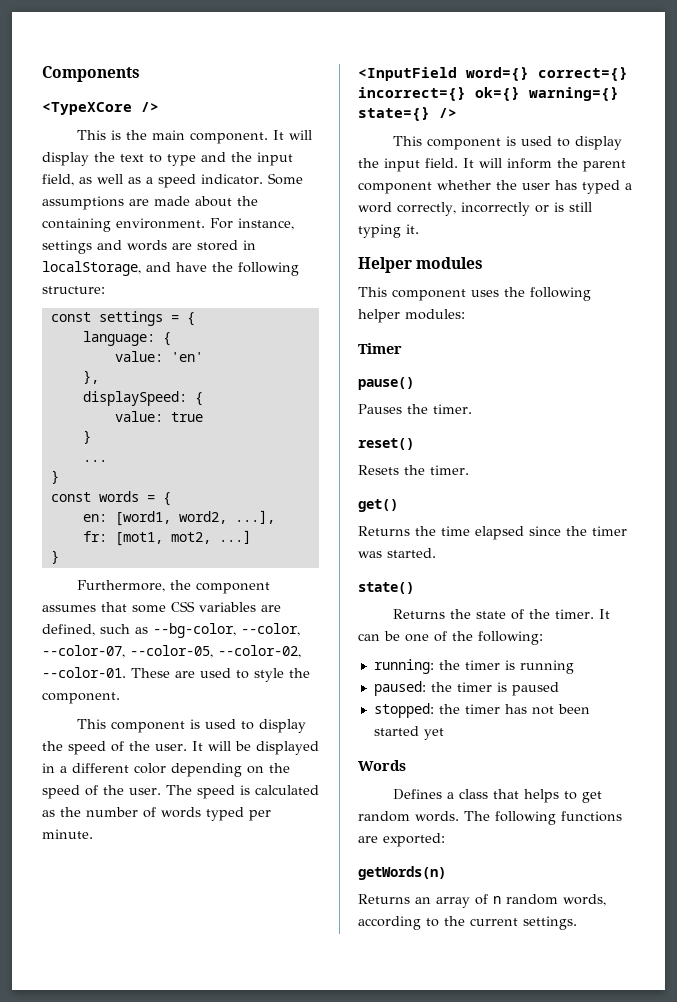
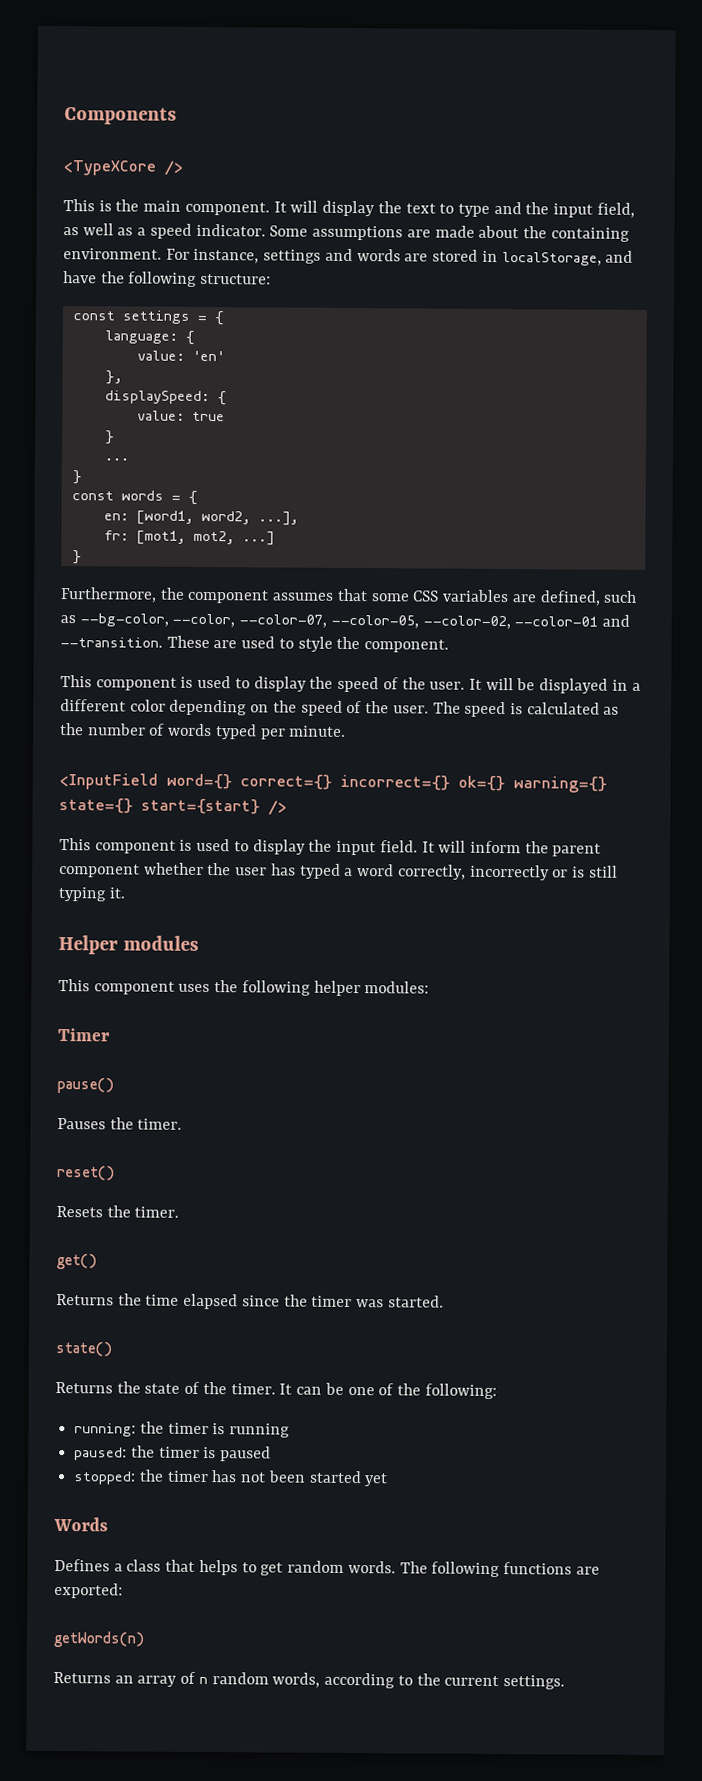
[42,667,126,678] --color-01. -> [514,614,631,627] [60,637,163,648] --color-01 and --transition.
(430, 114) none -> [141,798,260,815] start={start}

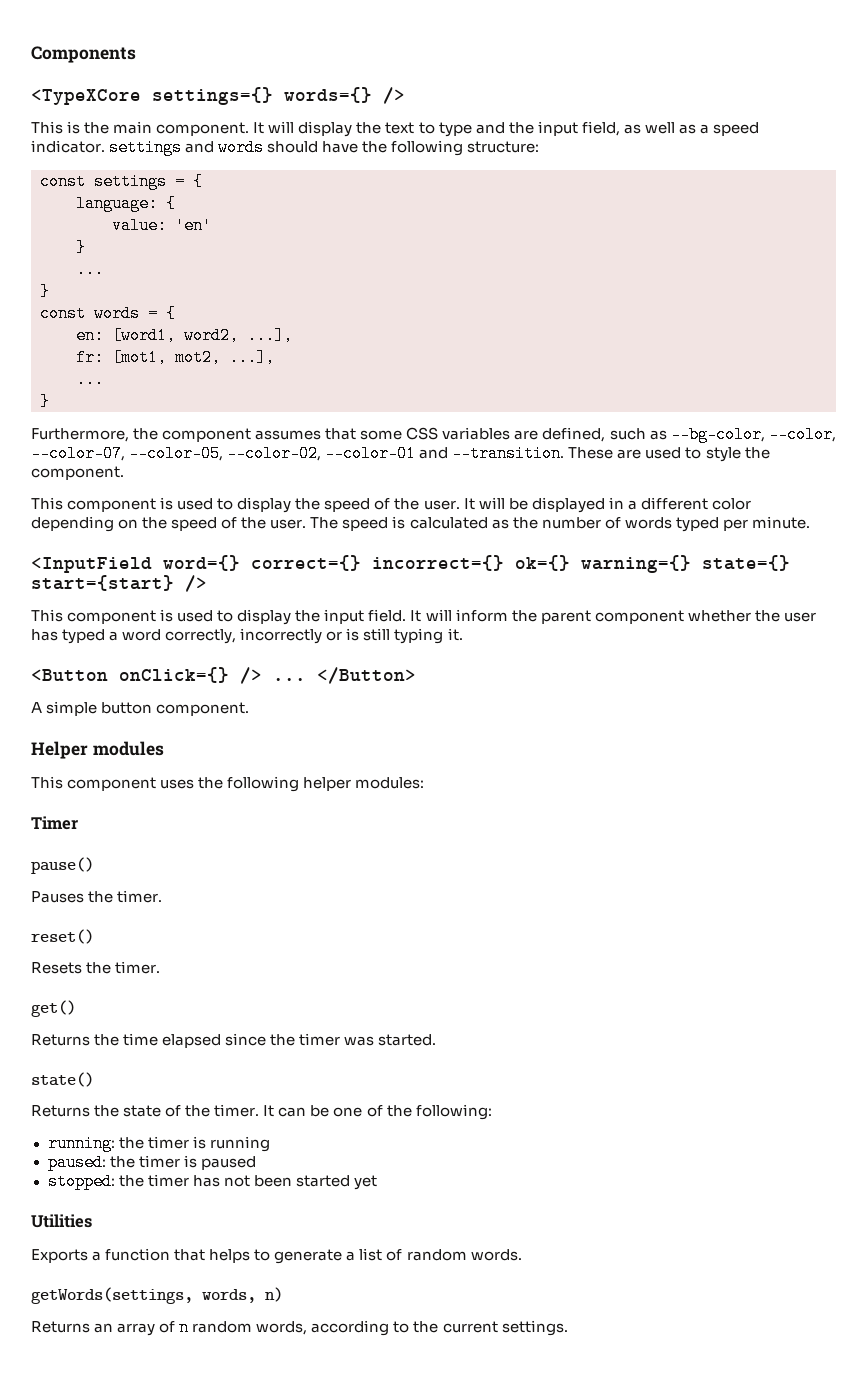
(156, 168) none -> [152,87,372,105] settings={} words={}
[269,225,630,242] [63,248,634,266] Some assumptions are made about the containing environment. For instance, settings and words are stored in localStorage, and -> [109,139,319,156] settings and words should
[104,370,123,385] [104,390,227,406] [136,410,225,422] // }, // displaySpeed: { // value: true -> (212, 225) none
[241,531,275,546] ...] -> [229,349,275,366] [76,371,104,388] ...], // ...
(126, 893) none -> [31,667,416,684] [31,701,250,716] // <Button onClick={} /> ... </Button> // A simple button component.
[53,1516,108,1532] [54,1558,600,1578] [54,1582,123,1599] [53,1630,144,1648] Words // Defines a class that helps to get random words. The following functions are exported: // getWords(n) -> [31,1214,92,1228] [31,1248,522,1264] [31,1287,283,1304] Utilities // Exports a function that helps to generate a list of random words. // getWords(settings, words, n)

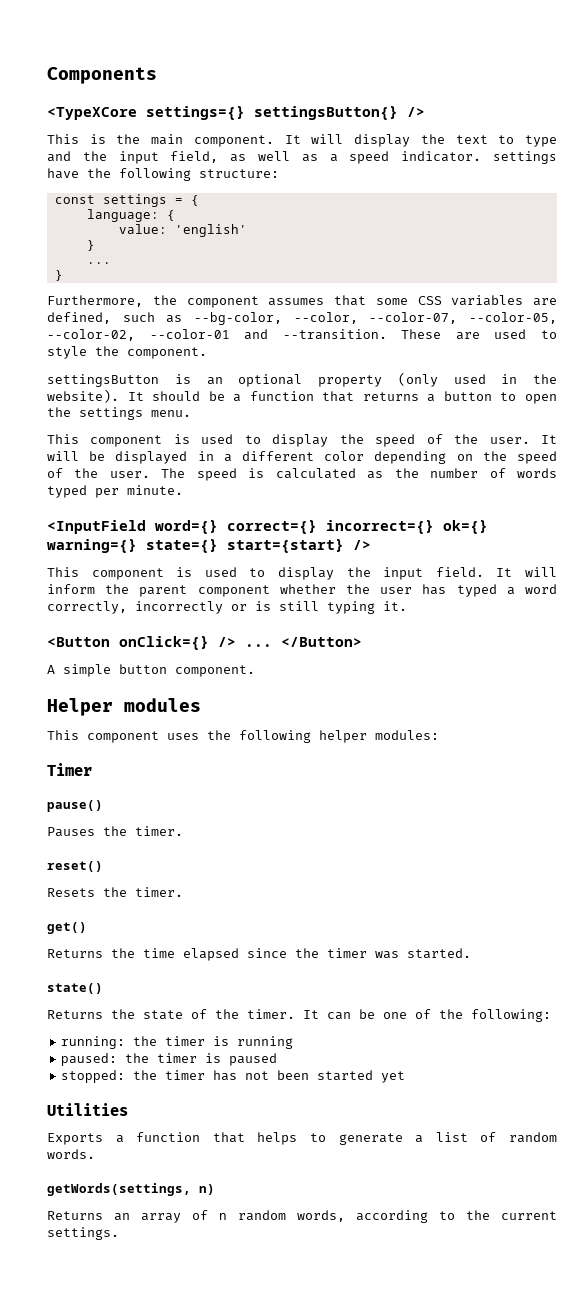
[284,87,372,103] words={} -> [254,106,398,120] settingsButton{}
[185,139,319,156] and words should -> (557, 157) none
[175,217,212,234] 'en' -> [174,224,247,237] 'english'
[40,305,176,322] [76,327,293,344] [76,349,275,366] [76,371,104,388] [40,393,50,410] // const words = { // en: [word1, word2, ...], // fr: [mot1, mot2, ...], // ... // } -> (63, 275) none
(124, 473) none -> [47,372,557,387] [47,389,557,404] [47,407,191,420] // settingsButton is an optional property (only used in the website). It should be a function that returns a button to open the settings menu.
[202,1289,256,1303] words, -> (191, 1189) none

